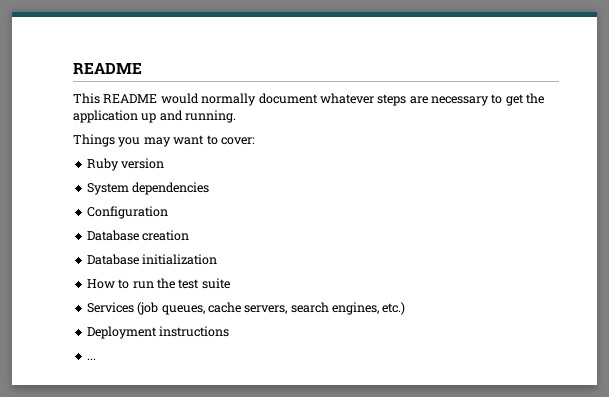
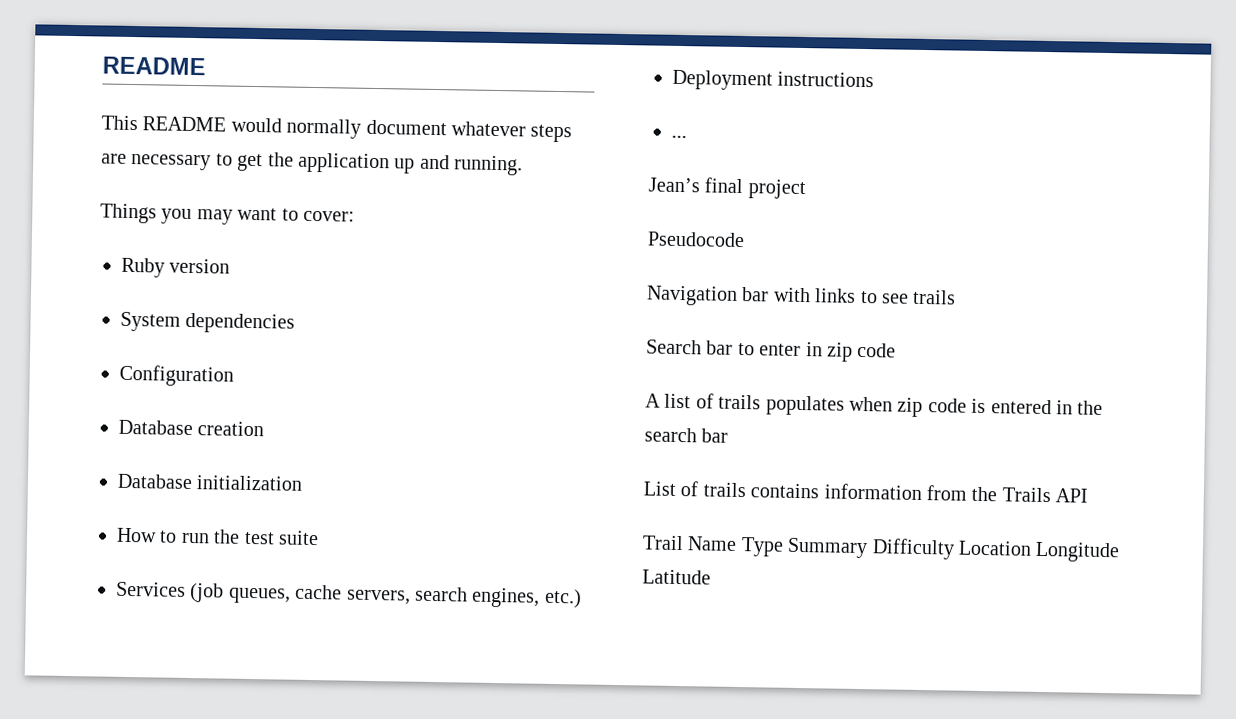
(96, 359) none -> [648,177,806,200] [647,231,745,248] [646,285,957,306] [646,339,897,362] [645,393,1104,418] [644,427,729,443] [643,481,1089,503] [642,535,1121,563] [642,569,711,585] // Jean’s final project // Pseudocode // Navigation bar with links to see trails // Search bar to enter in zip code // A list of trails populates when zip code is entered in the search bar // List of trails contains information from the Trails API // Trail Name Type Summary Difficulty Location Longitude Latitude

